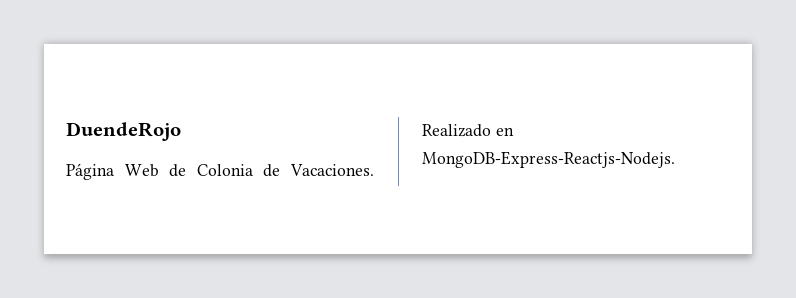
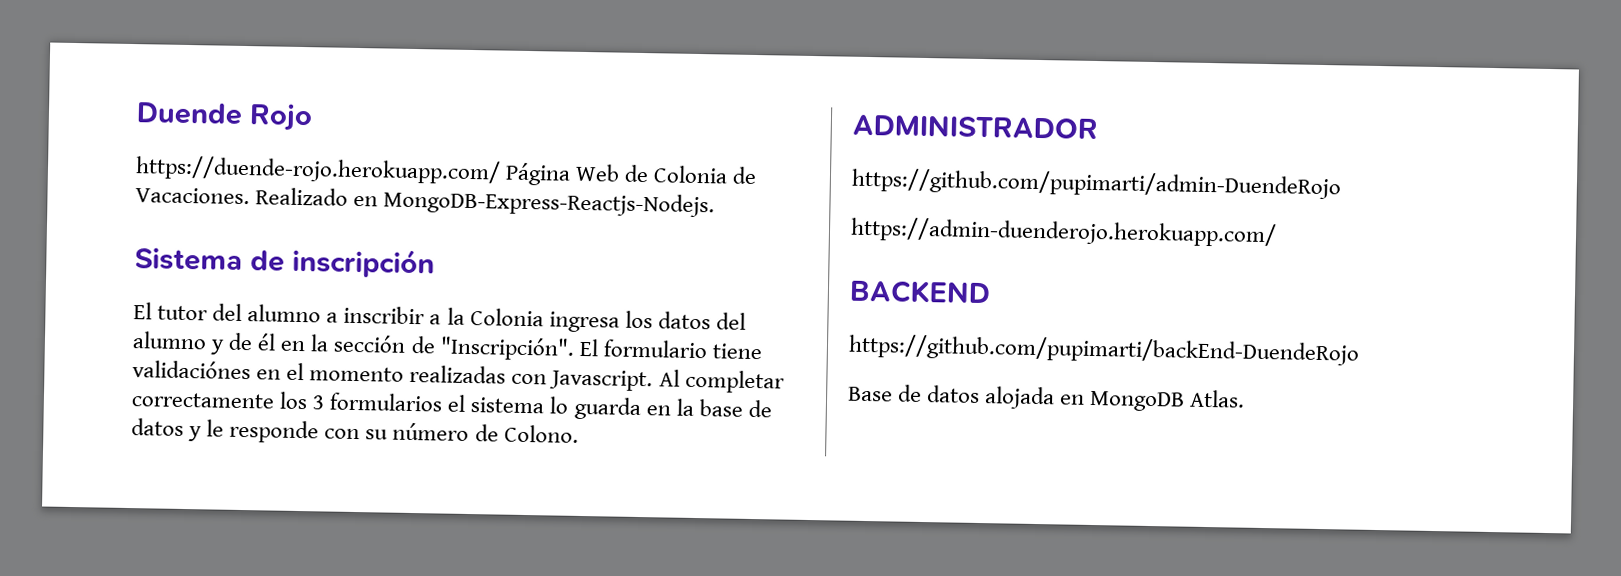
[66,122,181,141] DuendeRojo // -> [136,102,313,132] [135,155,501,185] Duende Rojo // https://duende-rojo.herokuapp.com/
(675, 159) none -> [134,246,435,279] [133,302,746,333] [132,331,763,361] [132,360,785,394] [131,391,773,421] [131,418,579,444] [852,113,1099,140] [851,167,1342,200] [850,216,1277,248] [849,279,991,305] [848,333,1360,366] [848,384,1246,412] // Sistema de inscripción // El tutor del alumno a inscribir a la Colonia ingresa los datos del alumno y de él en la sección de "Inscripción". El formulario tiene validaciónes en el momento realizadas con Javascript. Al completar correctamente los 3 formularios el sistema lo guarda en la base de datos y le responde con su número de Colono. // ADMINISTRADOR // https://github.com/pupimarti/admin-DuendeRojo // https://admin-duenderojo.herokuapp.com/ // BACKEND // https://github.com/pupimarti/backEnd-DuendeRojo // Base de datos alojada en MongoDB Atlas.

